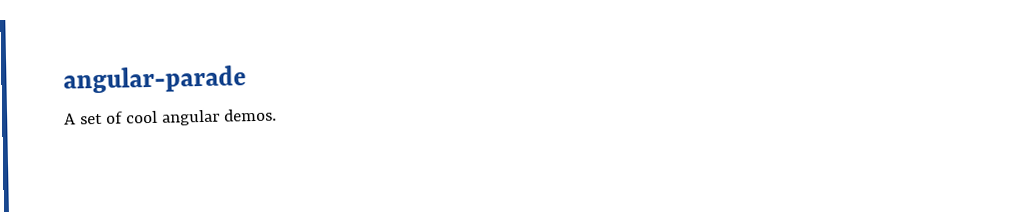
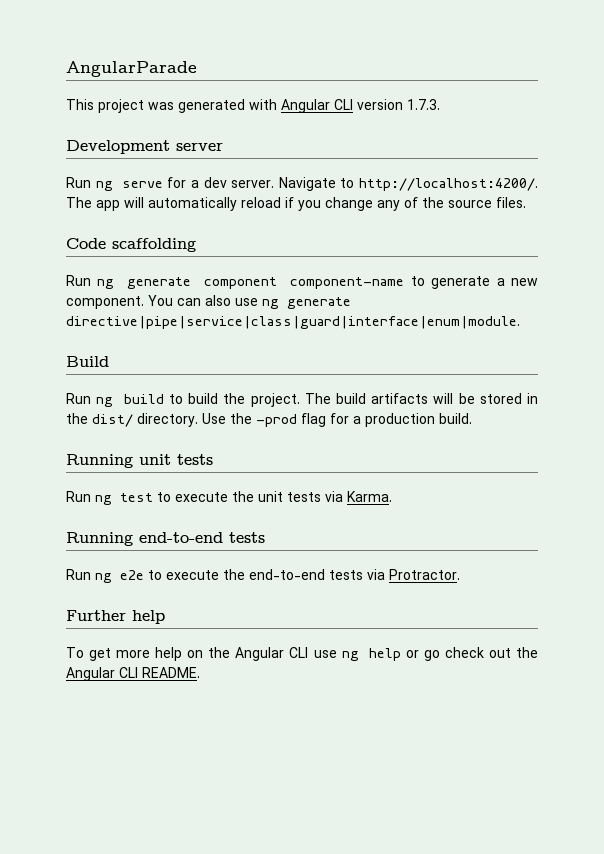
[63,65,247,94] [64,108,277,126] angular-parade // A set of cool angular demos. -> [66,61,197,77] [66,99,440,113] [66,140,223,154] [66,177,538,191] [66,197,526,211] [66,238,196,252] [66,275,538,289] [66,295,351,309] [66,316,520,329] [66,356,109,367] [66,393,538,407] [66,413,472,427] [66,454,213,468] [66,491,392,505] [66,532,265,546] [66,569,460,583] [66,610,165,624] [66,647,538,661] [66,667,200,681] AngularParade // This project was generated with Angular CLI version 1.7.3. // Development server // Run ng serve for a dev server. Navigate to http://localhost:4200/. The app will automatically reload if you change any of the source files. // Code scaffolding // Run ng generate component component-name to generate a new component. You can also use ng generate directive|pipe|service|class|guard|interface|enum|module. // Build // Run ng build to build the project. The build artifacts will be stored in the dist/ directory. Use the -prod flag for a production build. // Running unit tests // Run ng test to execute the unit tests via Karma. // Running end-to-end tests // Run ng e2e to execute the end-to-end tests via Protractor. // Further help // To get more help on the Angular CLI use ng help or go check out the Angular CLI README.

